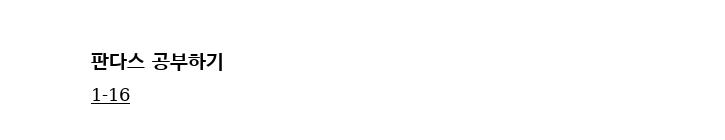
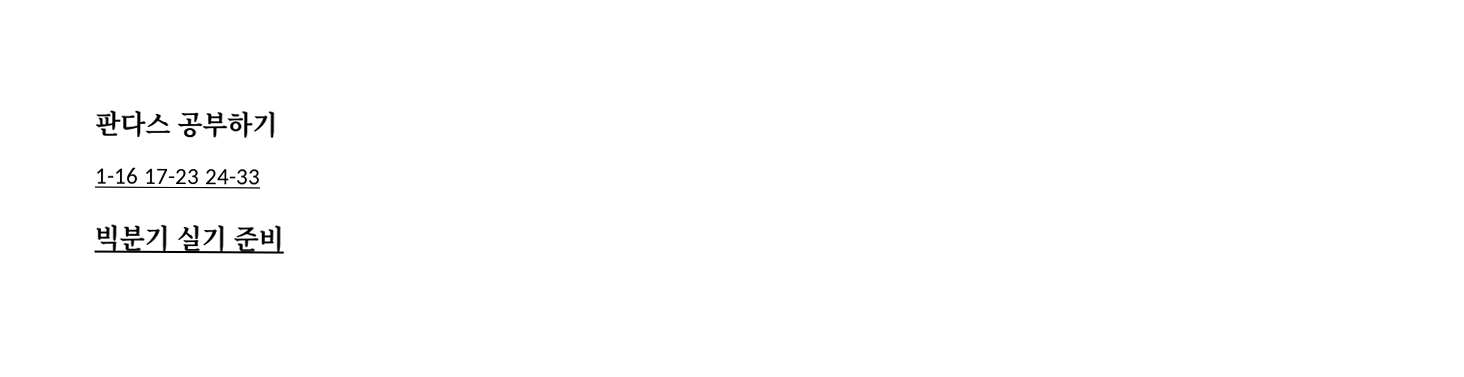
(130, 94) none -> [144,168,262,185] [94,224,285,253] 17-23 24-33 // 빅분기 실기 준비

